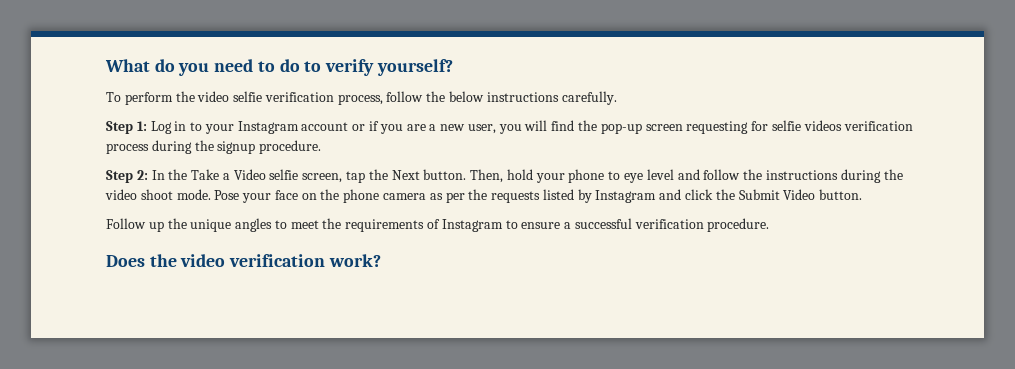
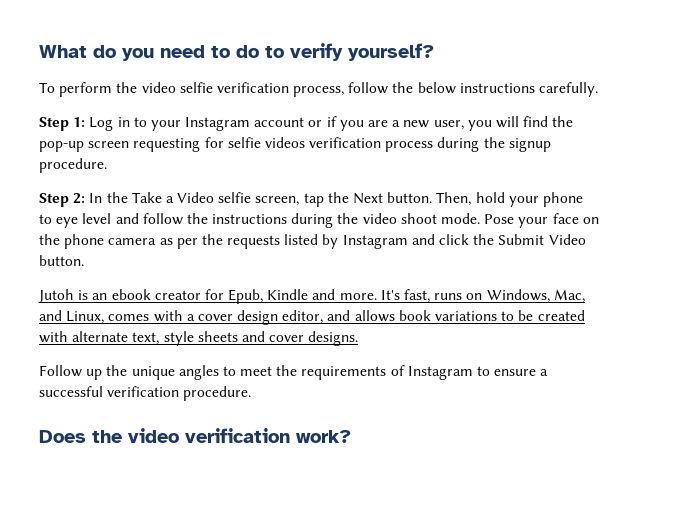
(863, 194) none -> [38,289,585,304] [39,310,585,325] [39,331,359,346] // Jutoh is an ebook creator for Epub, Kindle and more. It's fast, runs on Windows, Mac, and Linux, comes with a cover design editor, and allows book variations to be created with alternate text, style sheets and cover designs.

